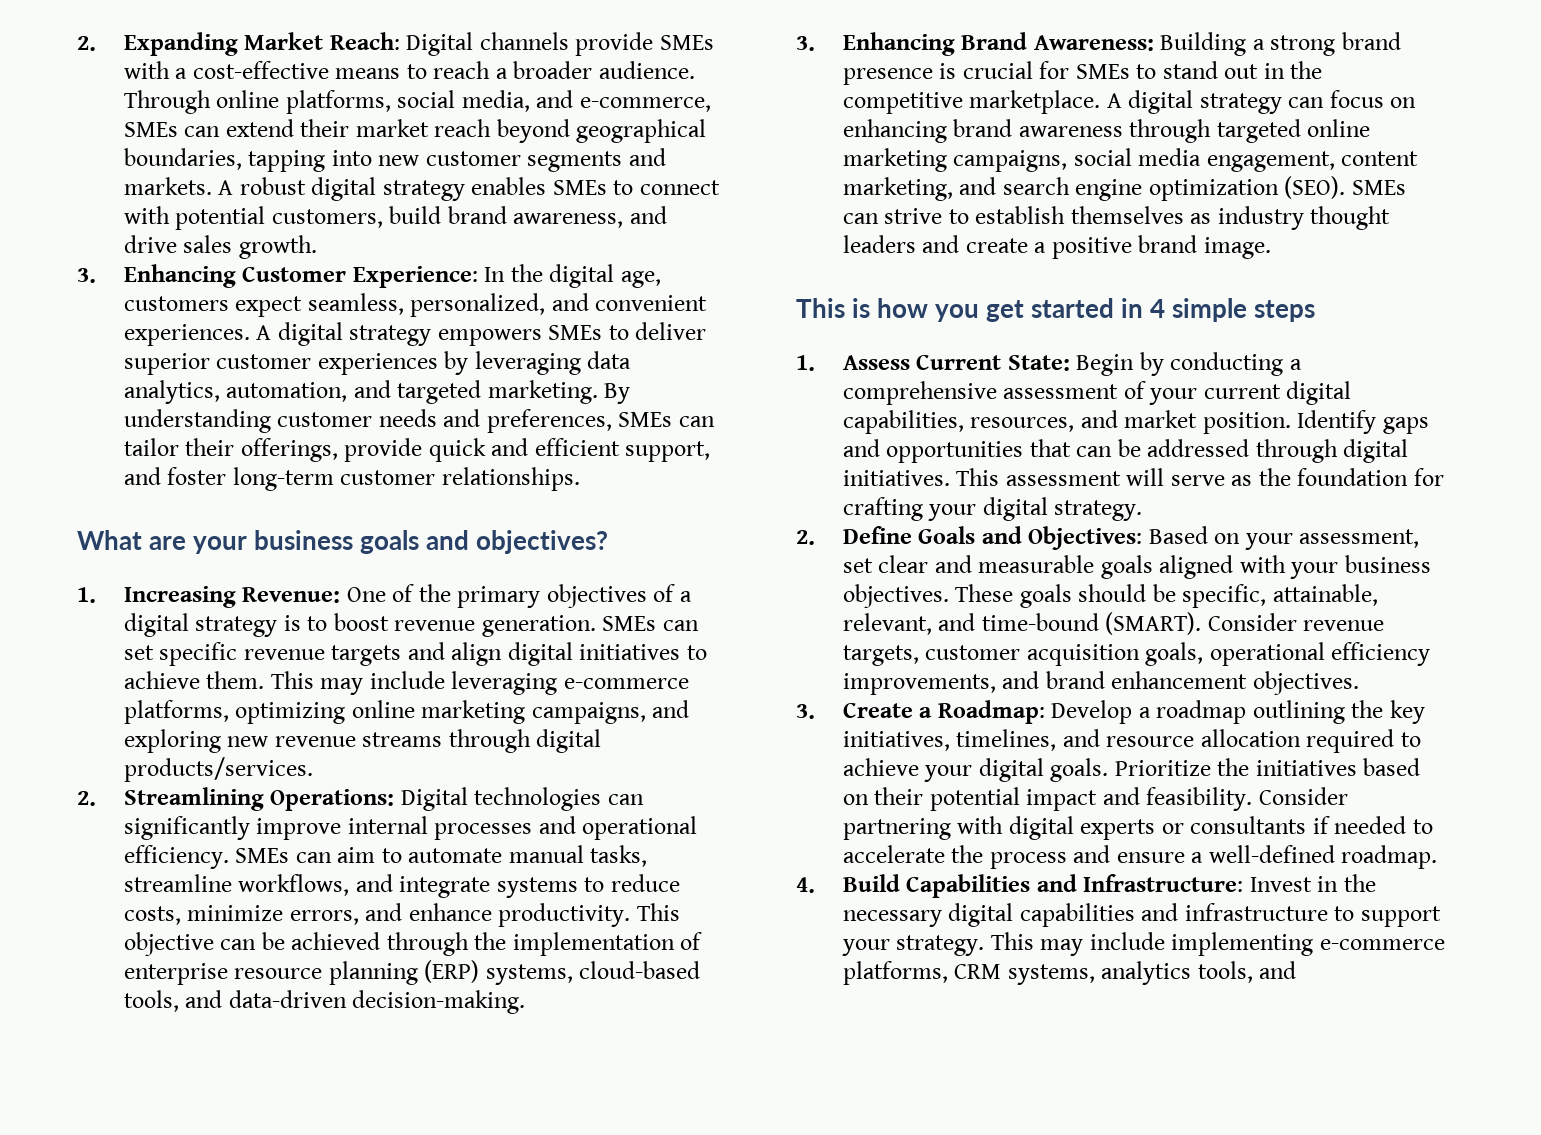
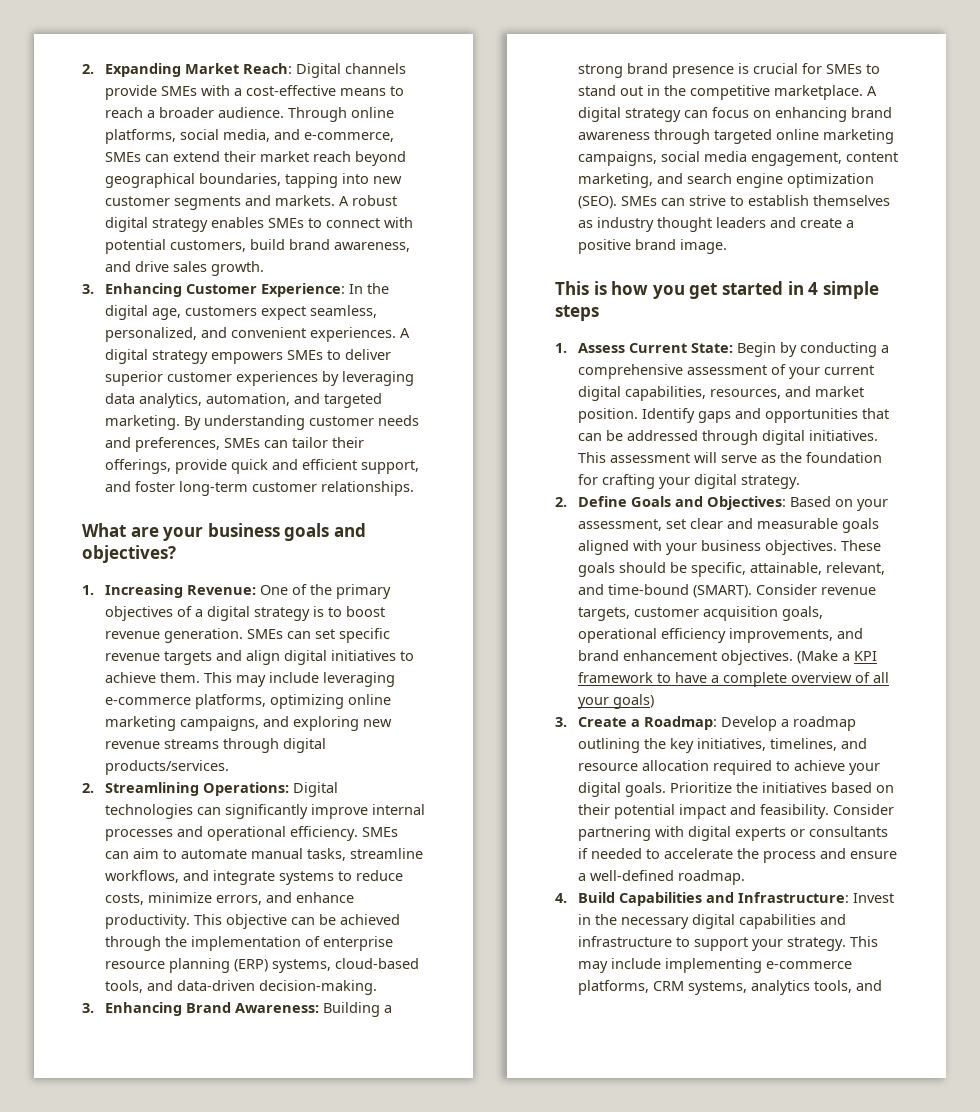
(1359, 683) none -> [796,650,877,664] [577,672,889,687] [577,694,654,709] (Make a KPI framework to have a complete overview of all your goals)

